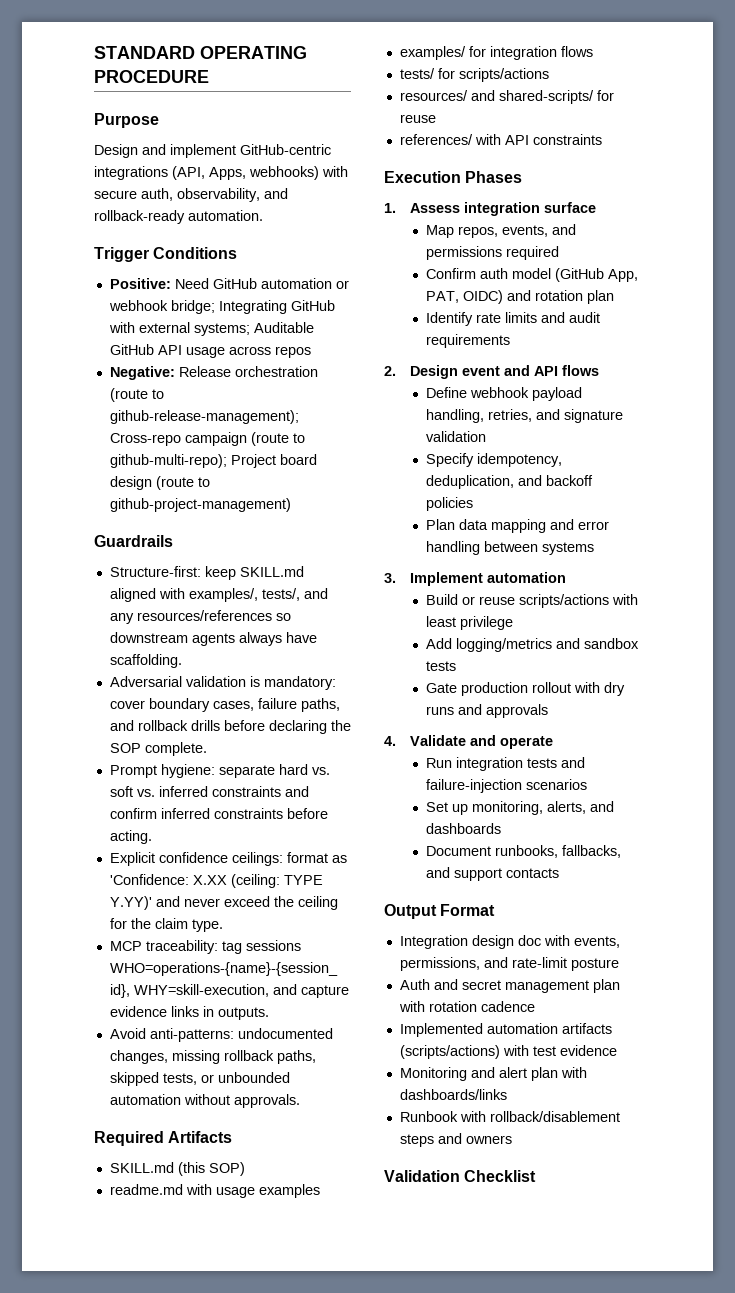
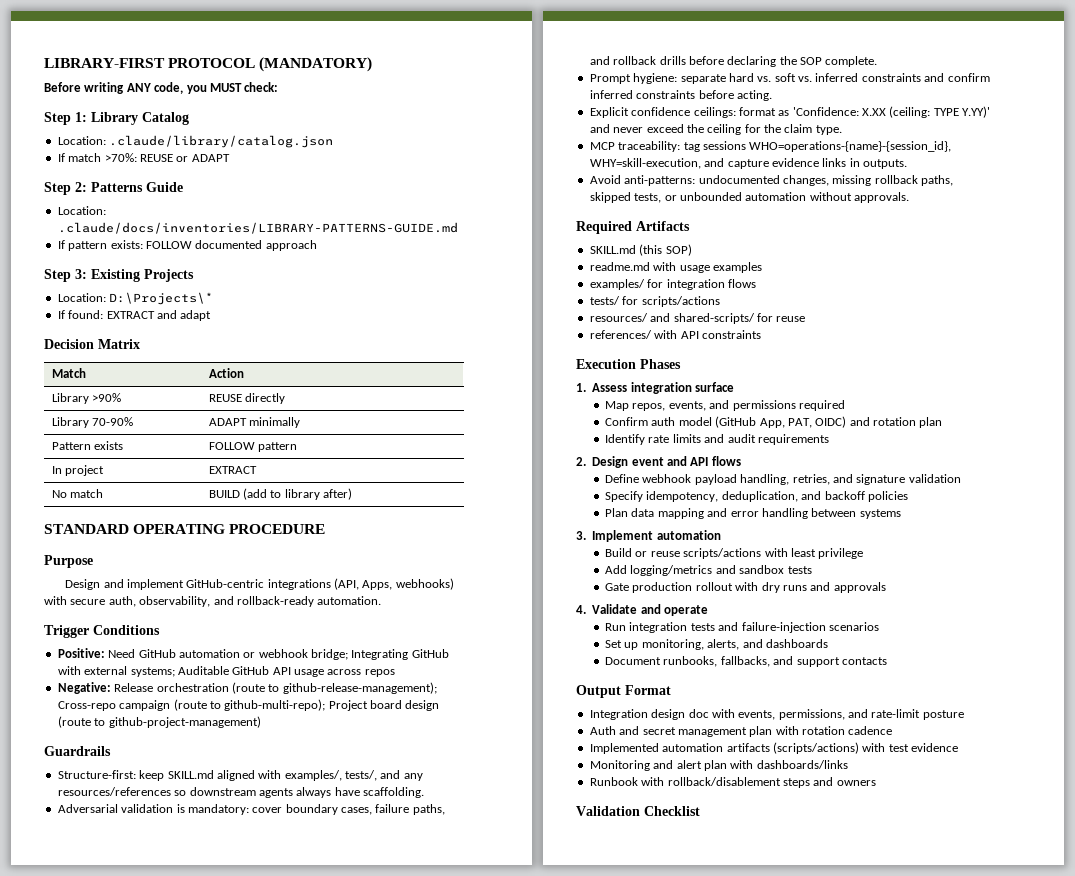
(94, 52) none -> [44,57,373,72] [44,82,279,94] [44,112,189,125] [57,135,334,148] [57,153,230,162] [44,182,183,195] [57,206,106,215] [57,222,458,234] [57,240,317,251] [44,269,194,282] [57,292,214,305] [57,310,212,321] [44,339,140,349] [51,368,86,378] [208,368,244,378] [51,393,122,404] [208,393,286,404] [51,417,134,428] [208,417,301,428] [51,441,124,450] [208,442,298,452] [51,465,105,476] [208,466,257,474] [51,489,104,498] [208,488,353,500] LIBRARY-FIRST PROTOCOL (MANDATORY) // Before writing ANY code, you MUST check: // Step 1: Library Catalog // Location: .claude/library/catalog.json // If match >70%: REUSE or ADAPT // Step 2: Patterns Guide // Location: .claude/docs/inventories/LIBRARY-PATTERNS-GUIDE.md // If pattern exists: FOLLOW documented approach // Step 3: Existing Projects // Location: D:\Projects\* // If found: EXTRACT and adapt // Decision Matrix // Match | Action // Library >90% | REUSE directly // Library 70-90% | ADAPT minimally // Pattern exists | FOLLOW pattern // In project | EXTRACT // No match | BUILD (add to library after) //

